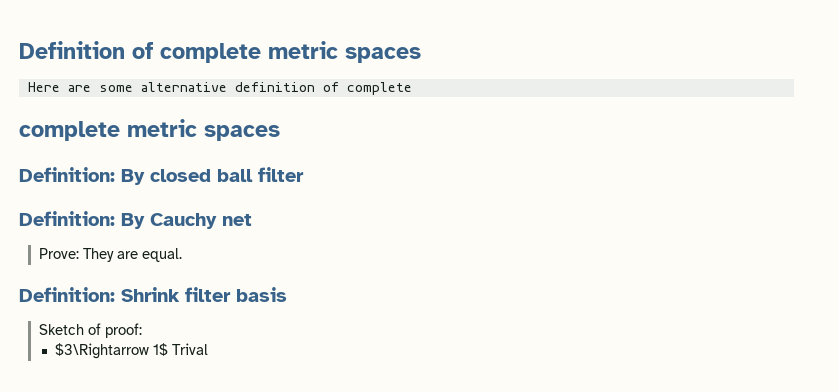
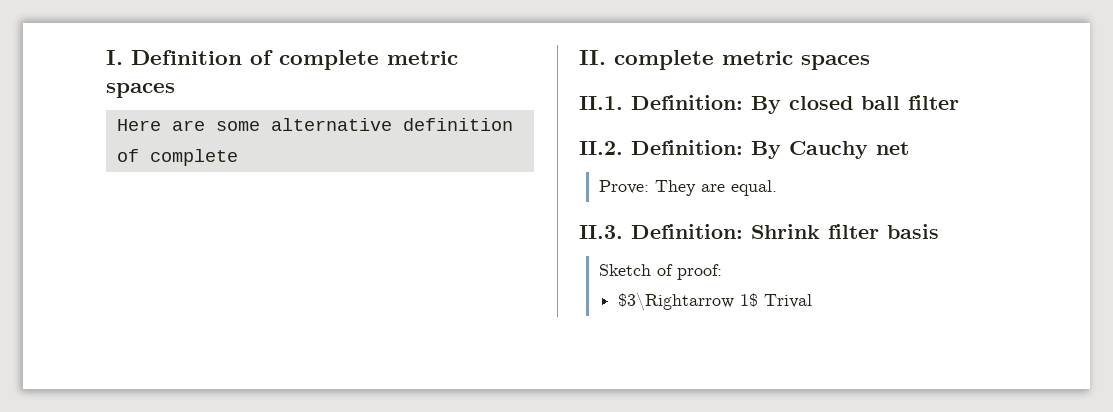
(19, 50) none -> [106,50,123,65] I.
[19,119,280,141] complete metric spaces // -> [579,50,870,70] [579,96,623,110] II. complete metric spaces // II.1.
(304, 174) none -> [579,141,623,155] II.2.
(182, 255) none -> [579,225,623,239] II.3.

